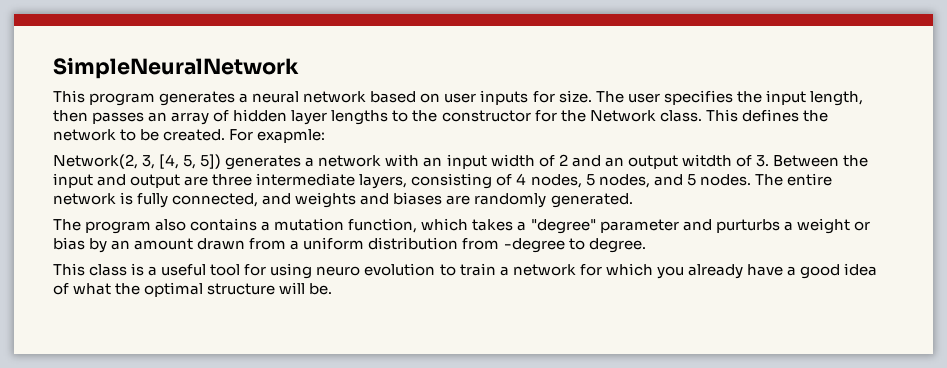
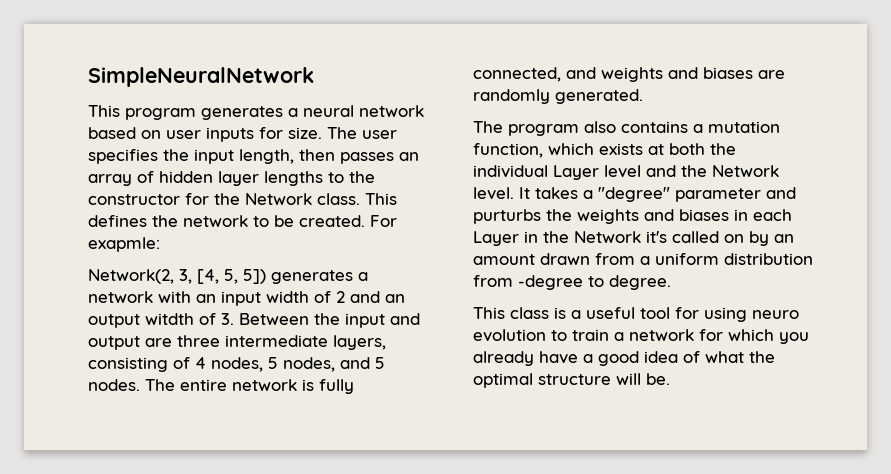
(469, 224) none -> [599,143,736,155] [473,165,779,180] [473,187,530,200] exists at both the individual Layer level and the Network level. It
[783,218,870,234] [53,237,85,250] a weight or bias -> [546,209,792,224] [473,231,744,246] the weights and biases in each Layer in the Network it's called on

